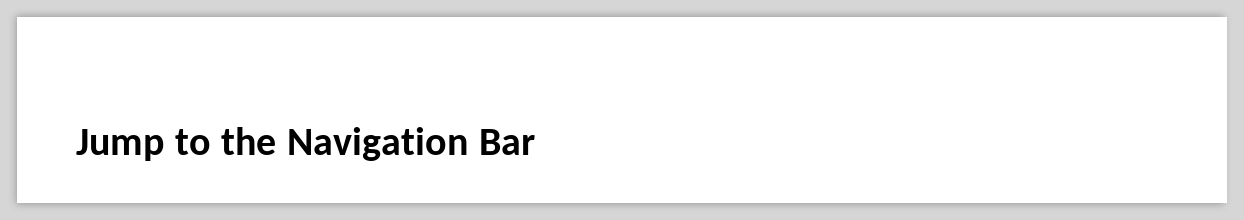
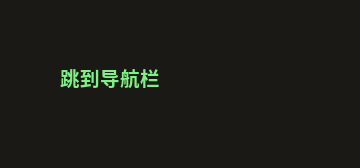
[76,127,535,161] Jump to the Navigation Bar -> [60,69,160,89] 跳到导航栏

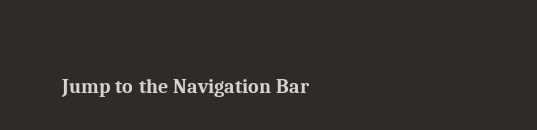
[60,69,160,89] 跳到导航栏 -> [61,78,311,97] Jump to the Navigation Bar

